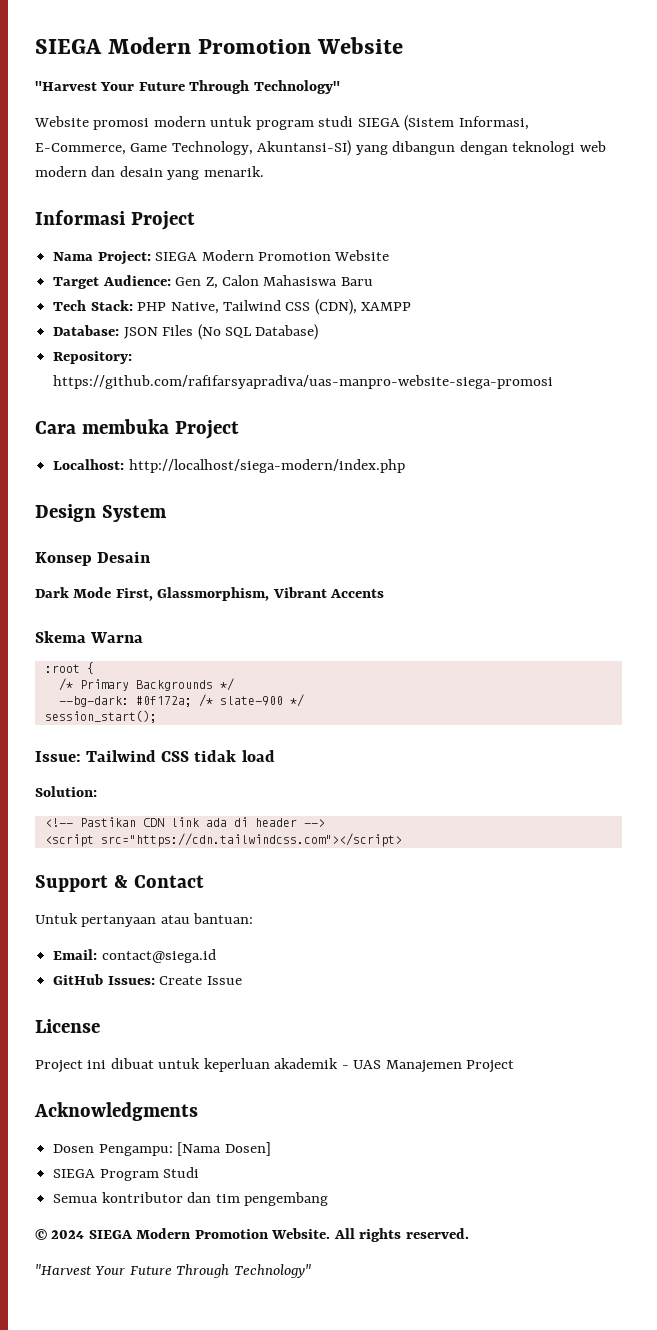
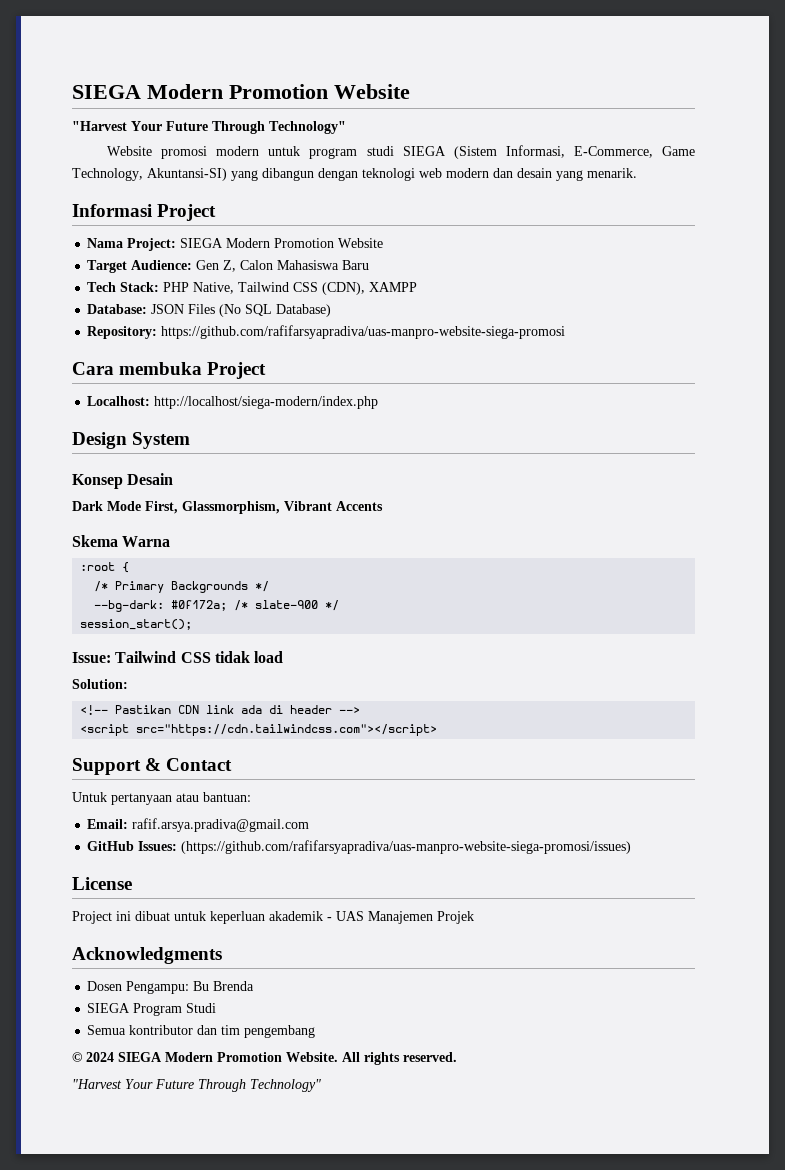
[101,949,216,963] contact@siega.id -> [132,818,310,832] rafif.arsya.pradiva@gmail.com
[159,976,242,985] Create Issue -> [181,840,632,854] (https://github.com/rafifarsyapradiva/uas-manpro-website-siega-promosi/issues)
[466,1060,515,1073] Project -> [437,911,474,924] Projek
[177,1142,271,1156] [Nama Dosen] -> [193,981,255,991] Bu Brenda

